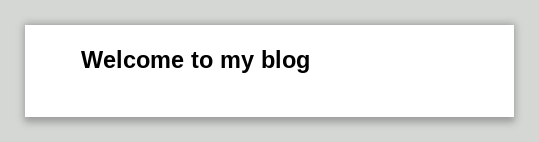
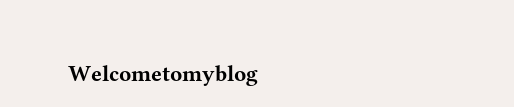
[81,50,310,73] Welcome to my blog -> [68,65,258,86] Welcometomyblog

